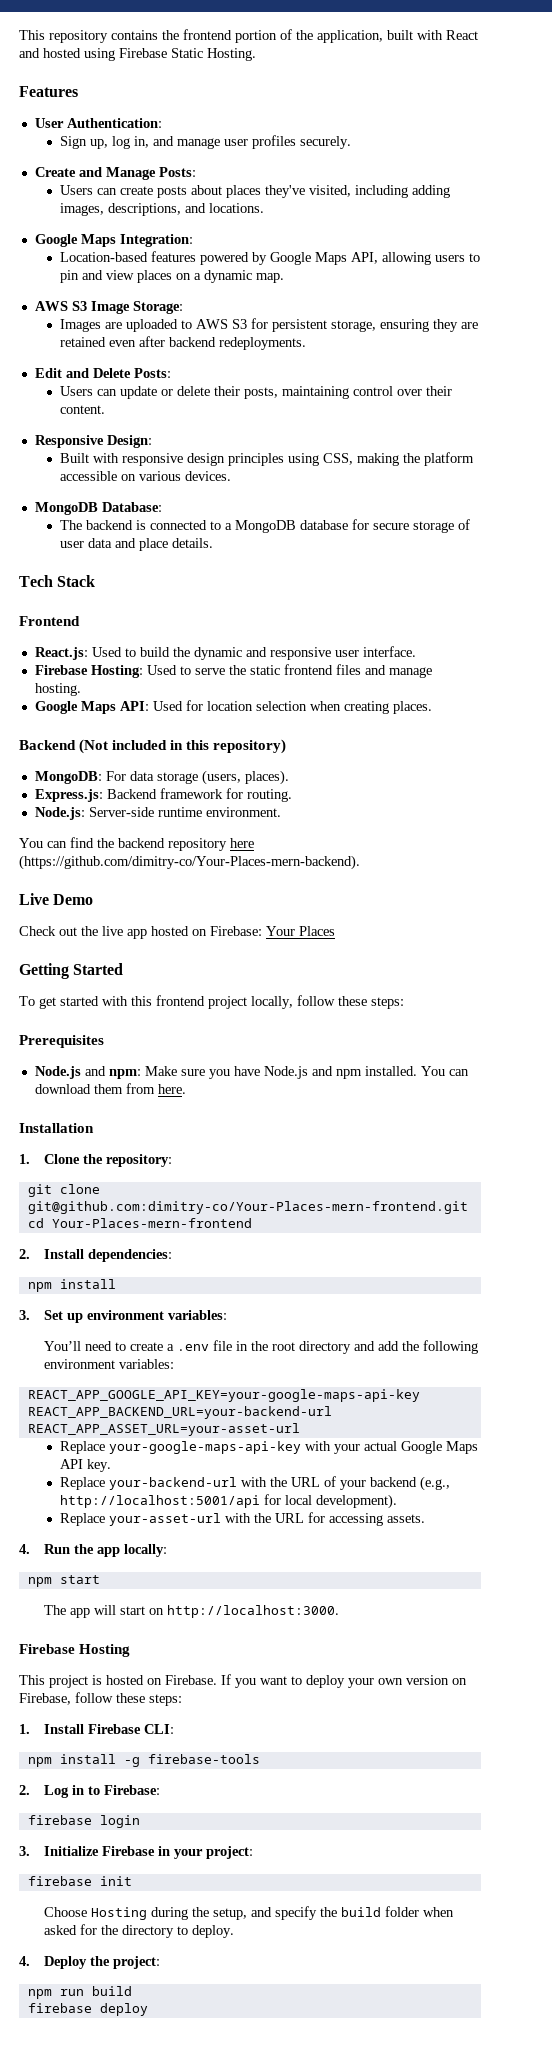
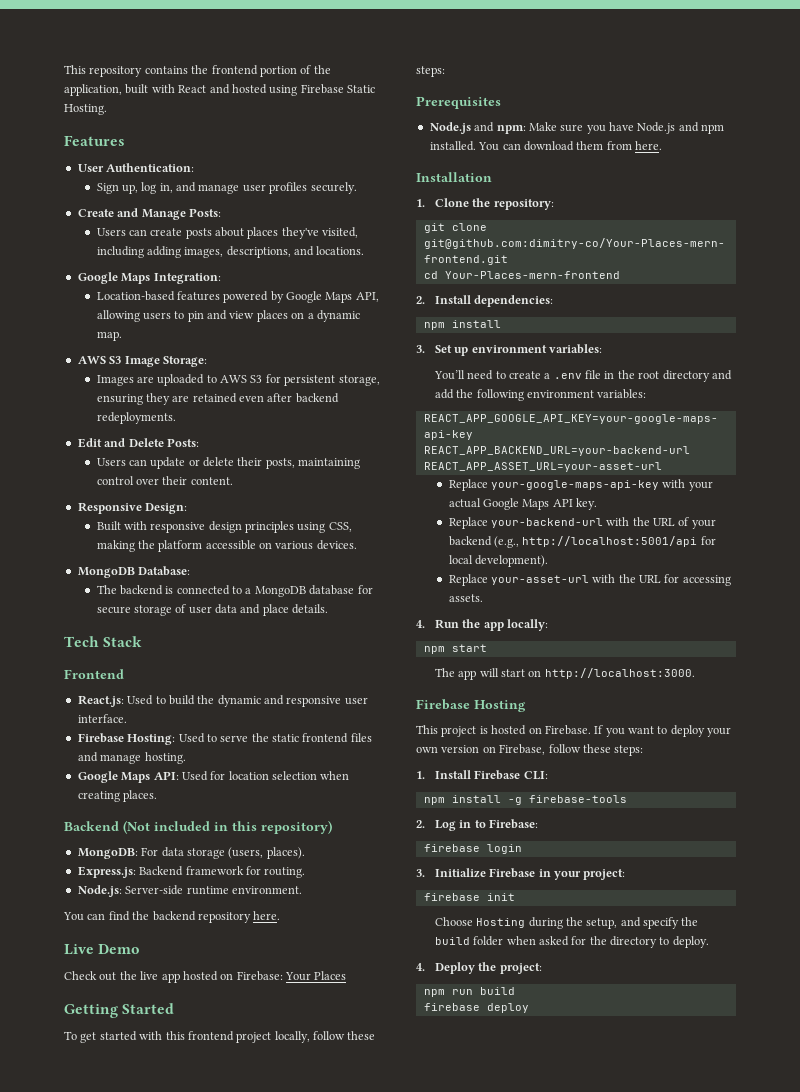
[230,838,254,848] [19,855,360,870] here (https://github.com/dimitry-co/Your-Places-mern-backend). -> [253,911,281,920] here.

